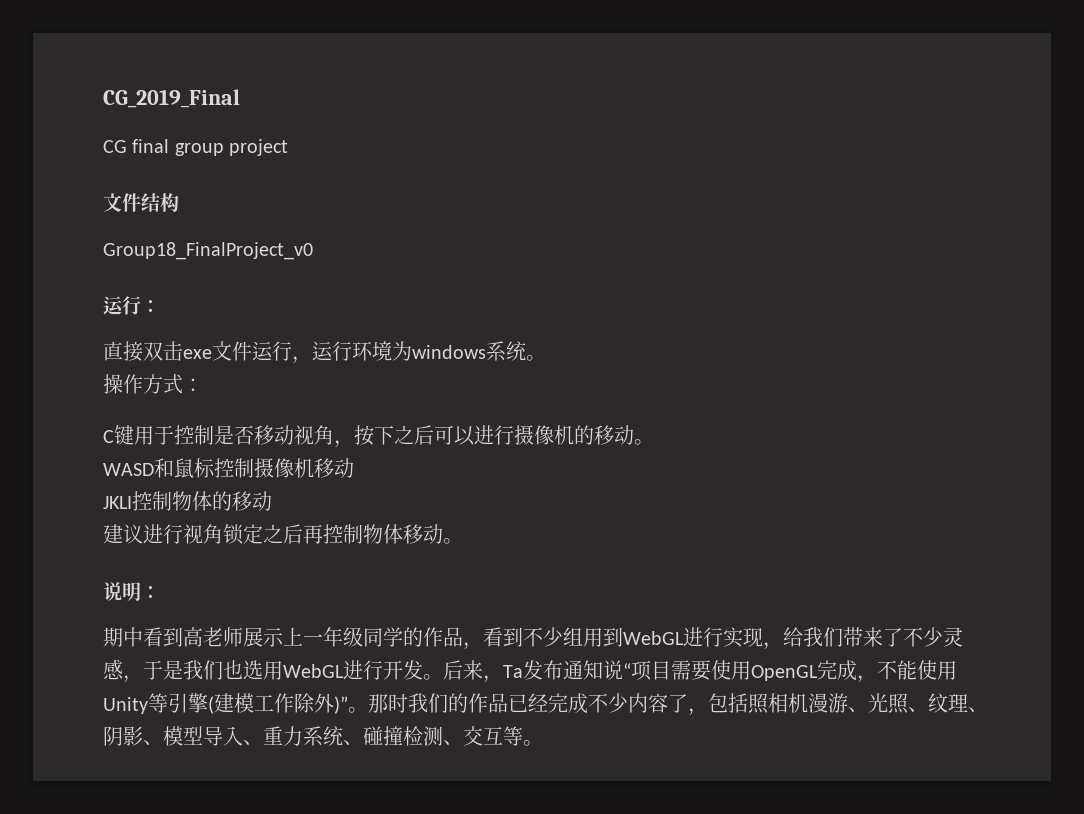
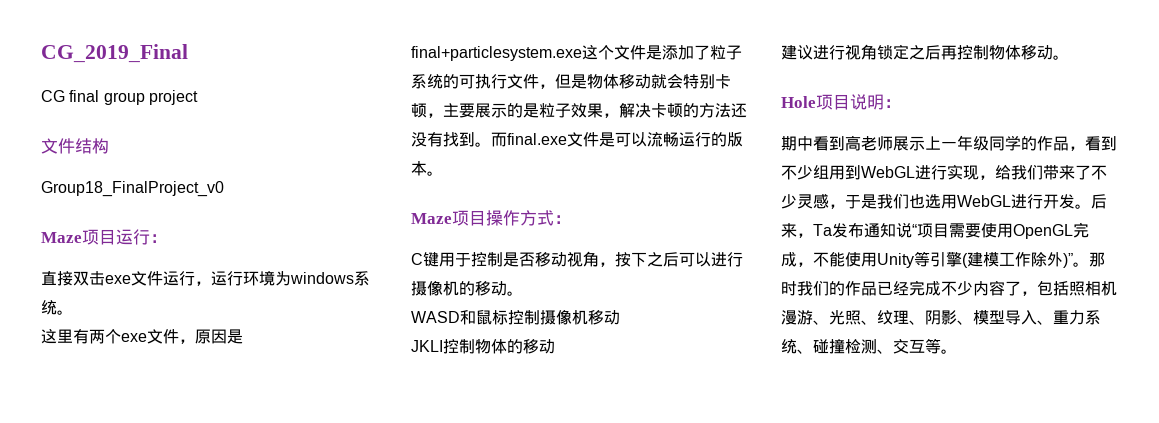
(313, 251) none -> [41,229,116,245] Maze项目
(546, 358) none -> [41,329,243,344] [411,45,742,61] [411,73,731,89] [411,103,747,118] [411,132,743,147] [411,161,443,176] [411,210,486,226] 这里有两个exe文件，原因是final+particlesystem.exe这个文件是添加了粒子系统的可执行文件，但是物体移动就会特别卡顿，主要展示的是粒子效果，解决卡顿的方法还没有找到。而final.exe文件是可以流畅运行的版本。 // Maze项目
(463, 541) none -> [781,94,850,110] Hole项目

